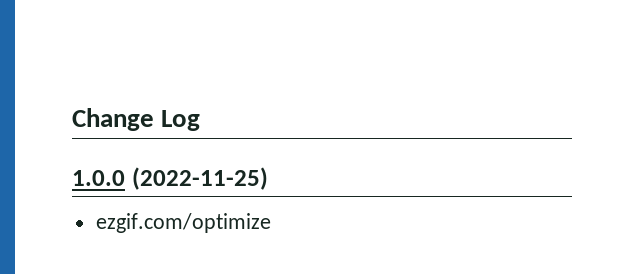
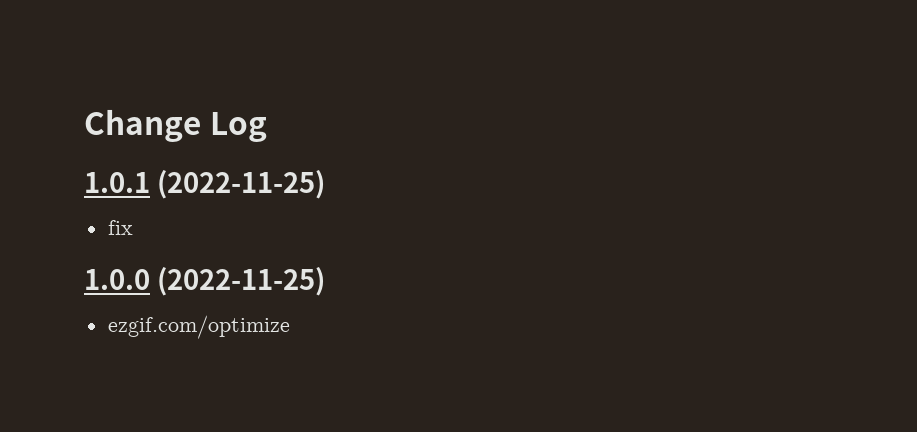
(201, 120) none -> [84,170,326,199] [107,220,133,235] // 1.0.1 (2022-11-25) // fix

